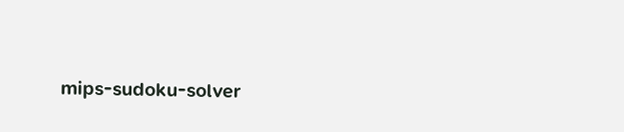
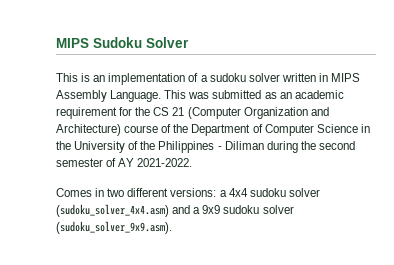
[60,80,242,102] mips-sudoku-solver -> [56,37,189,48] [56,73,361,85] [56,90,344,102] [56,107,329,119] [56,124,370,136] [56,141,355,153] [56,158,193,167] [56,188,320,197] [56,204,294,217] [56,221,172,234] MIPS Sudoku Solver // This is an implementation of a sudoku solver written in MIPS Assembly Language. This was submitted as an academic requirement for the CS 21 (Computer Organization and Architecture) course of the Department of Computer Science in the University of the Philippines - Diliman during the second semester of AY 2021-2022. // Comes in two different versions: a 4x4 sudoku solver (sudoku_solver_4x4.asm) and a 9x9 sudoku solver (sudoku_solver_9x9.asm).

